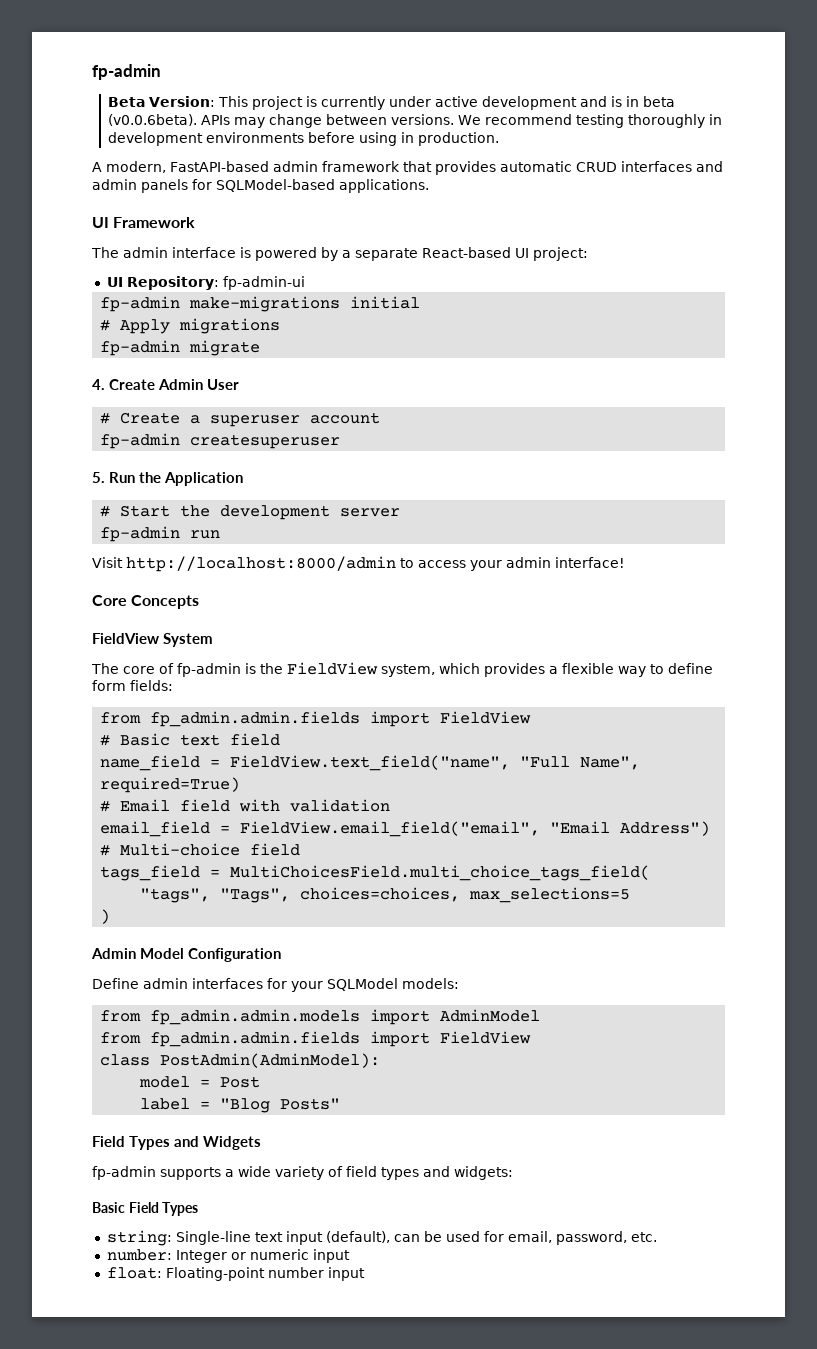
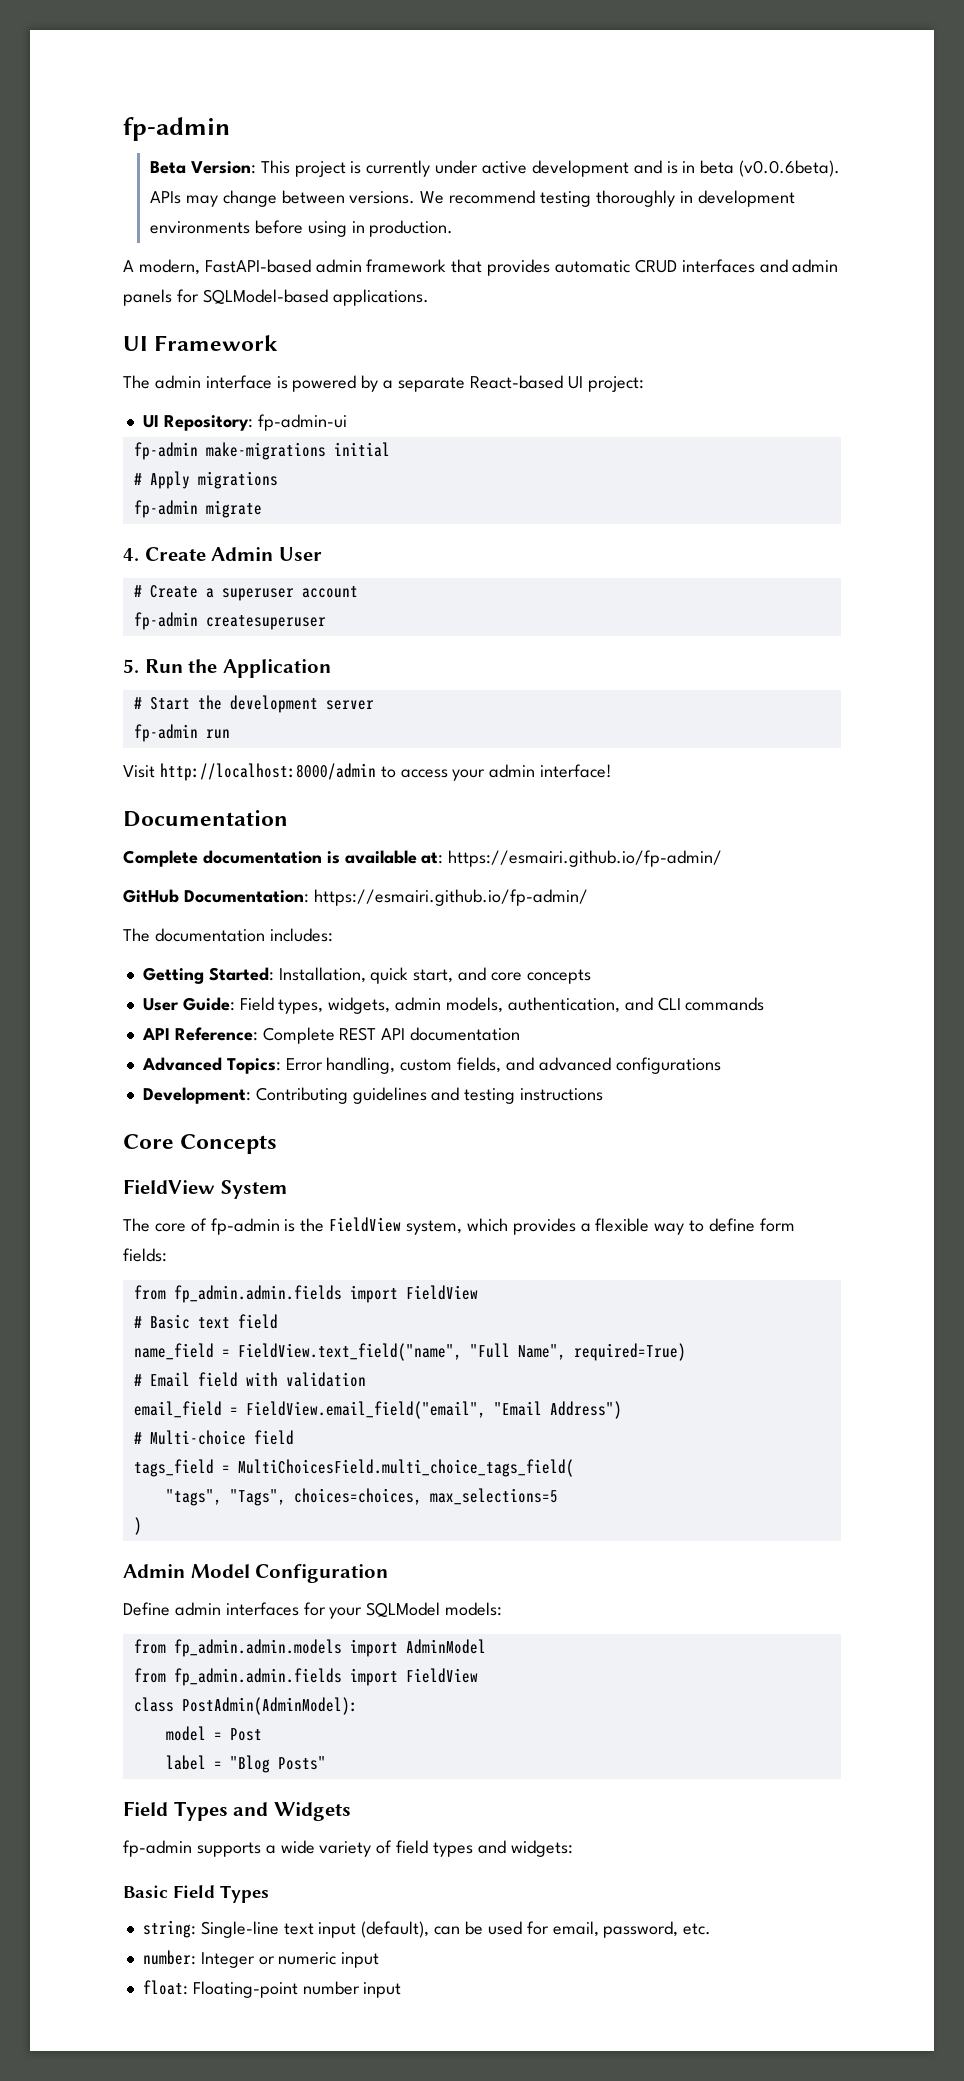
(625, 562) none -> [123,810,288,827] [123,850,723,867] [123,889,588,906] [123,928,333,942] [142,967,591,984] [142,997,765,1014] [141,1027,521,1044] [141,1057,721,1074] [142,1087,604,1104] // Documentation // Complete documentation is available at: https://esmairi.github.io/fp-admin/ // GitHub Documentation: https://esmairi.github.io/fp-admin/ // The documentation includes: // Getting Started: Installation, quick start, and core concepts // User Guide: Field types, widgets, admin models, authentication, and CLI commands // API Reference: Complete REST API documentation // Advanced Topics: Error handling, custom fields, and advanced configurations // Development: Contributing guidelines and testing instructions

